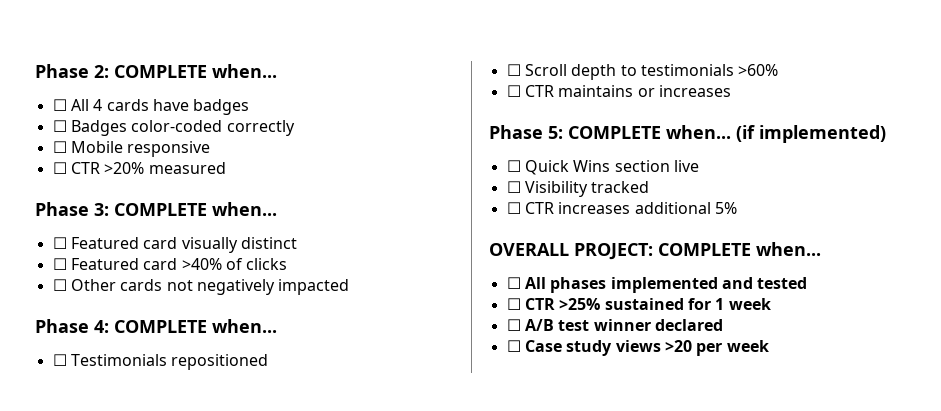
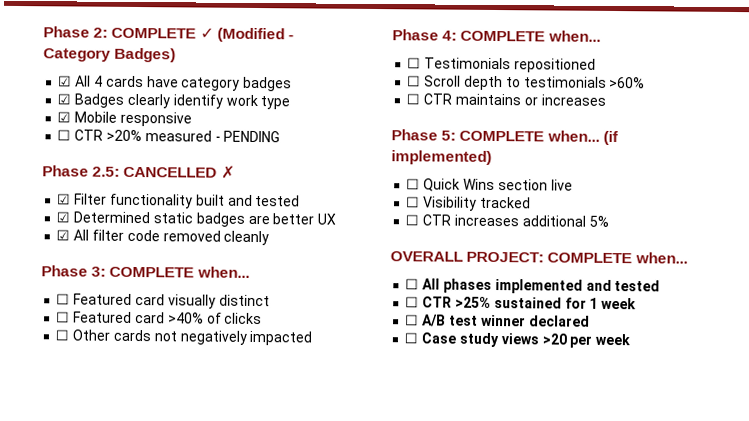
[212,64,277,78] [52,99,67,111] when... // ☐ -> [199,27,294,43] [43,47,177,63] [58,75,73,87] ✓ (Modified - Category Badges) // ☑
(189, 105) none -> [180,77,241,91] category
[52,120,295,136] [52,141,67,153] ☐ Badges color-coded correctly // ☐ -> [57,93,291,110] [57,111,72,123] ☑ Badges clearly identify work type // ☑
(226, 168) none -> [214,130,281,143] [42,165,235,179] [57,193,301,209] [56,211,337,227] [56,229,270,246] - PENDING // Phase 2.5: CANCELLED ✗ // ☑ Filter functionality built and tested // ☑ Determined static badges are better UX // ☑ All filter code removed cleanly

